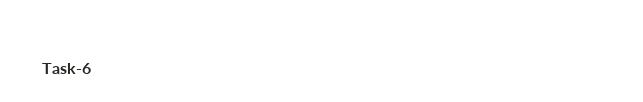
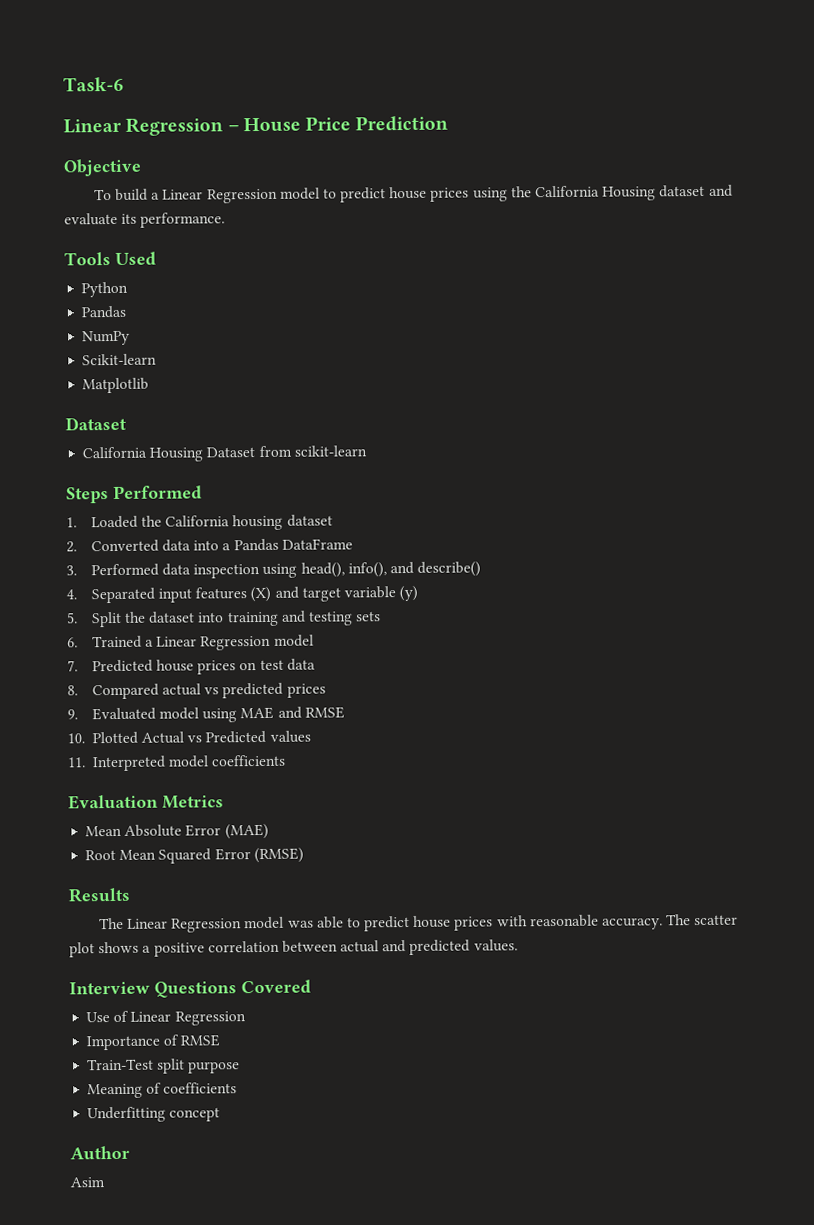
(91, 68) none -> [63,115,449,136] [63,158,142,177] [93,184,733,204] [64,212,226,228] [64,251,156,266] [81,281,129,298] [81,305,127,319] [82,330,131,346] [82,353,158,366] [82,377,150,394] [65,416,127,431] [82,445,367,462] [66,485,202,504] [66,514,333,531] [66,538,353,553] [66,561,482,579] [66,585,419,604] [66,610,382,628] [67,634,314,651] [67,658,316,675] [67,682,326,700] [67,706,345,723] [67,730,311,745] [67,754,287,772] [68,794,224,810] [85,823,269,840] [85,847,304,864] [68,887,130,903] [98,914,739,933] [69,939,518,958] [69,979,311,998] [86,1010,246,1026] [86,1034,221,1051] [87,1058,241,1074] [87,1082,238,1099] [87,1106,221,1123] [70,1145,130,1160] [70,1177,105,1188] // Linear Regression – House Price Prediction // Objective // To build a Linear Regression model to predict house prices using the California Housing dataset and evaluate its performance. // Tools Used // Python // Pandas // NumPy // Scikit-learn // Matplotlib // Dataset // California Housing Dataset from scikit-learn // Steps Performed // 1. Loaded the California housing dataset // 2. Converted data into a Pandas DataFrame // 3. Performed data inspection using head(), info(), and describe() // 4. Separated input features (X) and target variable (y) // 5. Split the dataset into training and testing sets // 6. Trained a Linear Regression model // 7. Predicted house prices on test data // 8. Compared actual vs predicted prices // 9. Evaluated model using MAE and RMSE // 10. Plotted Actual vs Predicted values // 11. Interpreted model coefficients // Evaluation Metrics // Mean Absolute Error (MAE) // Root Mean Squared Error (RMSE) // Results // The Linear Regression model was able to predict house prices with reasonable accuracy. The scatter plot shows a positive correlation between actual and predicted values. // Interview Questions Covered // Use of Linear Regression // Importance of RMSE // Train-Test split purpose // Meaning of coefficients // Underfitting concept // Author // Asim

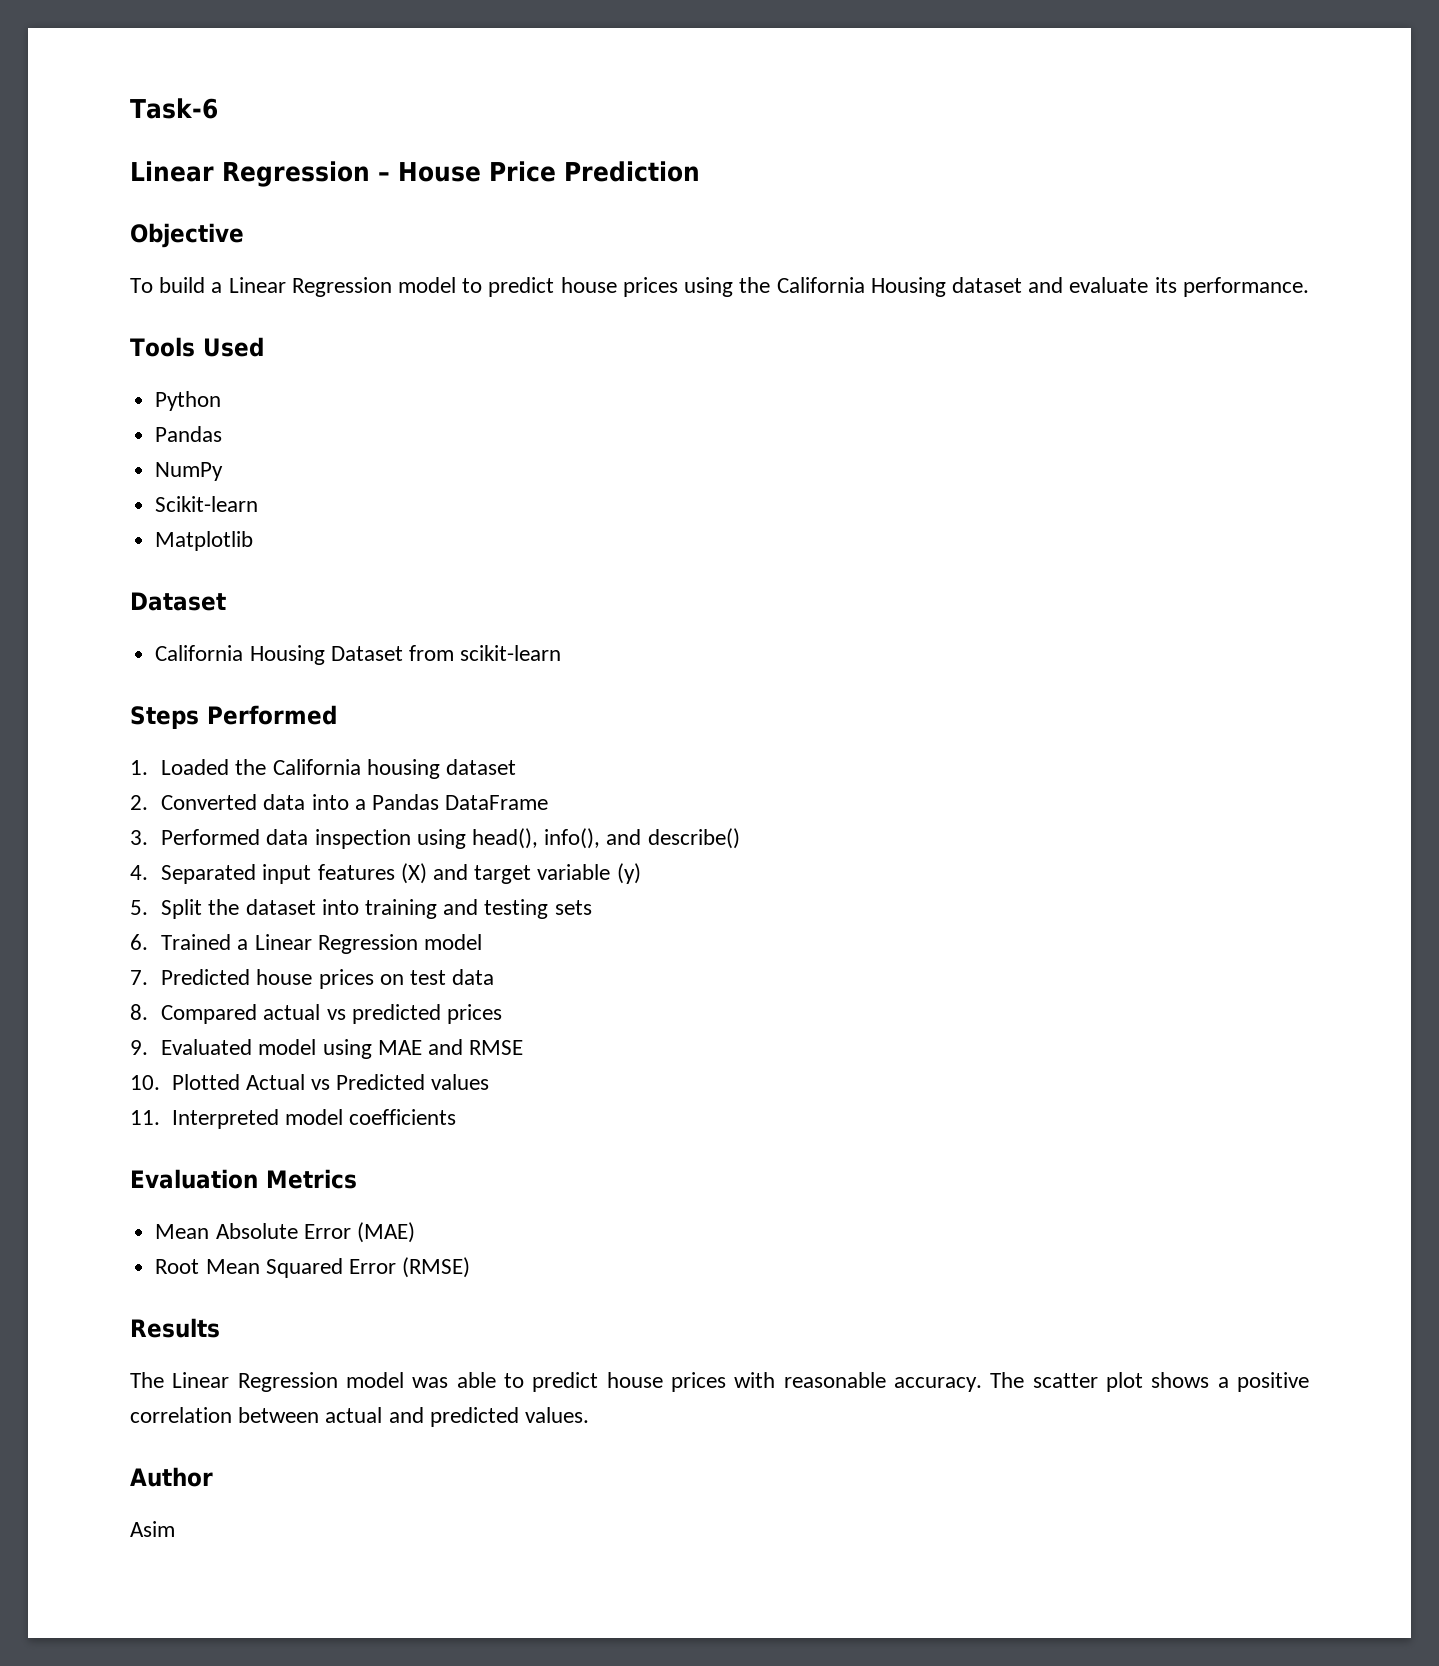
[69,979,311,998] [86,1010,246,1026] [86,1034,221,1051] [87,1058,241,1074] [87,1082,238,1099] [87,1106,221,1123] // Interview Questions Covered // Use of Linear Regression // Importance of RMSE // Train-Test split purpose // Meaning of coefficients // Underfitting concept -> (590, 1415) none

